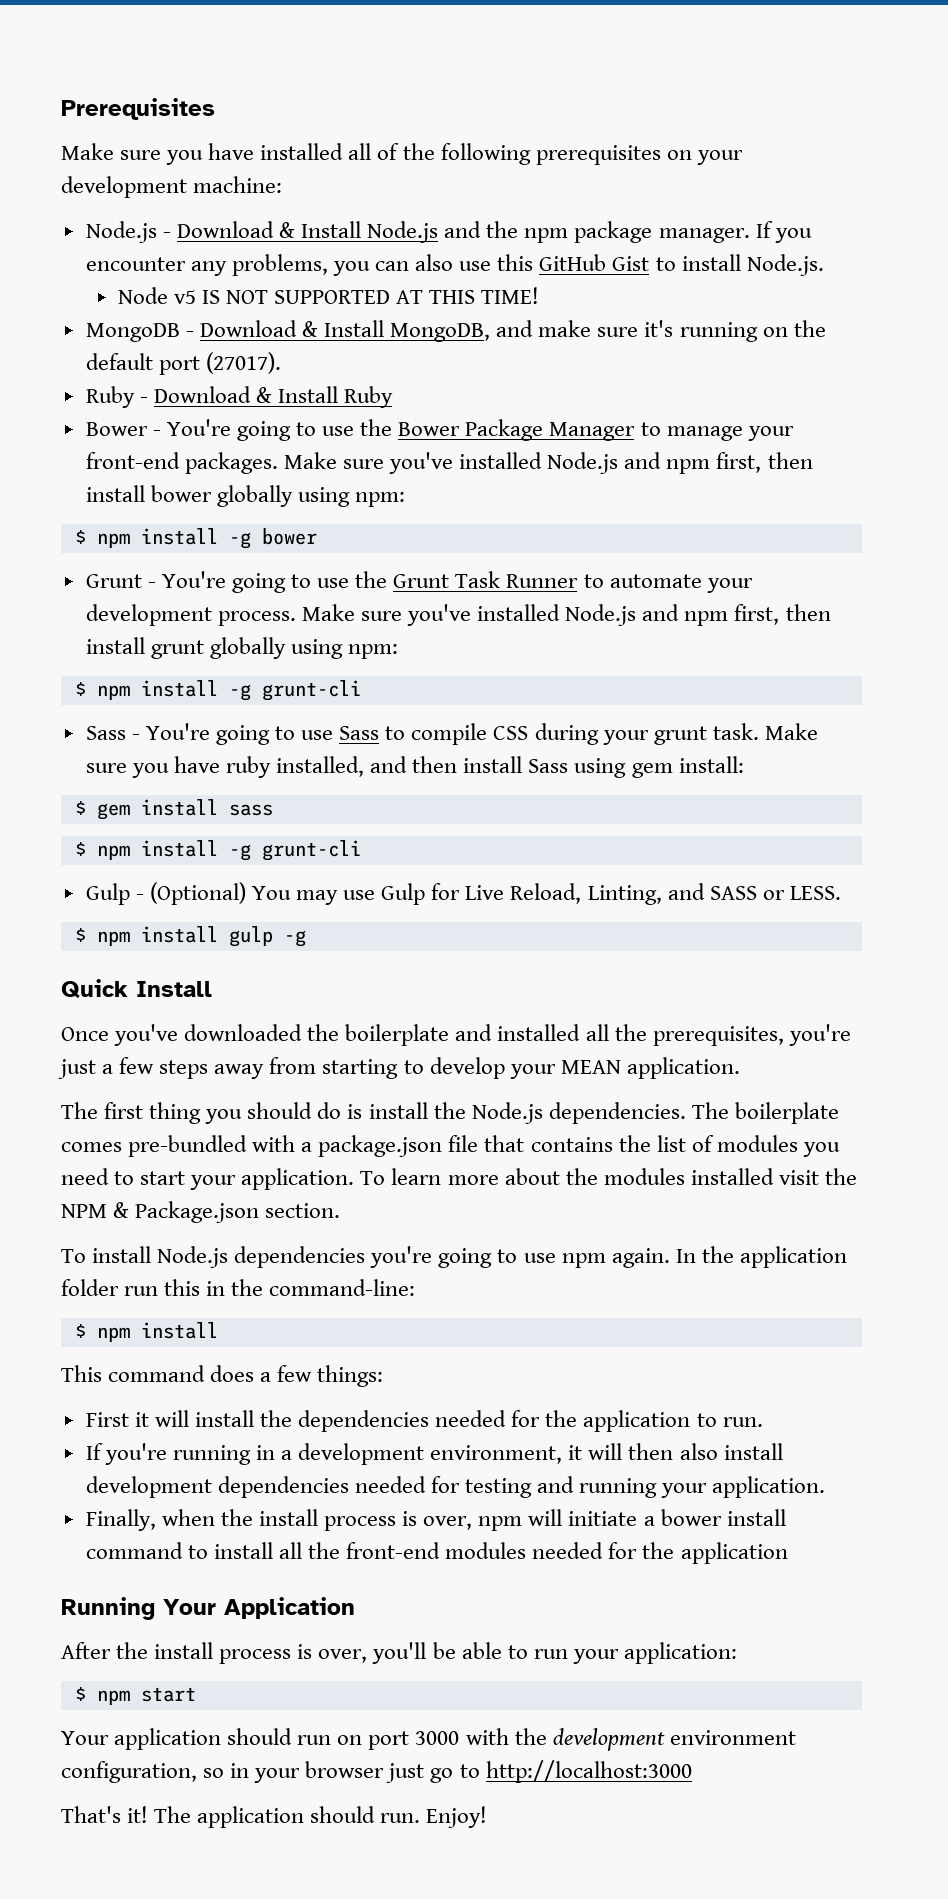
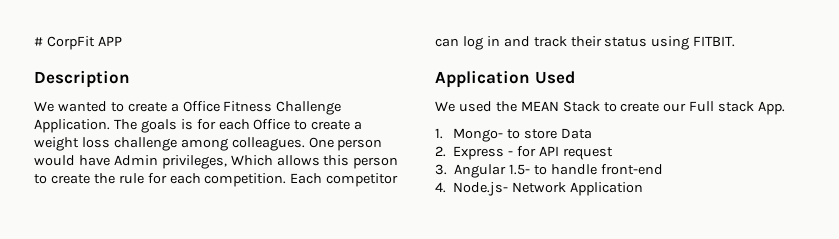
[61,98,215,120] [61,143,743,165] [61,176,283,198] [85,221,812,243] [85,254,824,276] [117,287,540,304] [85,320,826,342] [85,352,281,375] [85,386,394,408] [85,419,794,441] [85,452,813,474] [85,485,406,507] [74,528,317,549] [85,571,753,593] [85,604,831,626] [85,637,399,659] [74,680,361,701] [85,723,818,745] [85,756,744,778] [74,799,273,820] [74,840,361,861] [85,882,841,905] [74,926,306,947] [61,979,212,999] [61,1024,851,1046] [58,1057,740,1079] [61,1102,839,1124] [61,1135,840,1157] [61,1168,857,1190] [61,1201,341,1223] [61,1246,847,1268] [61,1279,416,1296] [74,1322,218,1342] [61,1365,384,1387] [85,1410,763,1432] [85,1443,783,1465] [85,1476,826,1498] [85,1509,786,1531] [85,1542,788,1564] [61,1597,355,1620] [61,1642,737,1664] [74,1687,196,1705] [61,1728,796,1751] [61,1760,692,1783] [61,1806,488,1828] Prerequisites // Make sure you have installed all of the following prerequisites on your development machine: // Node.js - Download & Install Node.js and the npm package manager. If you encounter any problems, you can also use this GitHub Gist to install Node.js. // Node v5 IS NOT SUPPORTED AT THIS TIME! // MongoDB - Download & Install MongoDB, and make sure it's running on the default port (27017). // Ruby - Download & Install Ruby // Bower - You're going to use the Bower Package Manager to manage your front-end packages. Make sure you've installed Node.js and npm first, then install bower globally using npm: // $ npm install -g bower // Grunt - You're going to use the Grunt Task Runner to automate your development process. Make sure you've installed Node.js and npm first, then install grunt globally using npm: // $ npm install -g grunt-cli // Sass - You're going to use Sass to compile CSS during your grunt task. Make sure you have ruby installed, and then install Sass using gem install: // $ gem install sass // $ npm install -g grunt-cli // Gulp - (Optional) You may use Gulp for Live Reload, Linting, and SASS or LESS. // $ npm install gulp -g // Quick Install // Once you've downloaded the boilerplate and installed all the prerequisites, you're just a few steps away from starting to develop your MEAN application. // The first thing you should do is install the Node.js dependencies. The boilerplate comes pre-bundled with a package.json file that contains the list of modules you need to start your application. To learn more about the modules installed visit the NPM & Package.json section. // To install Node.js dependencies you're going to use npm again. In the application folder run this in the command-line: // $ npm install // This command does a few things: // First it will install the dependencies needed for the application to run. // If you're running in a development environment, it will then also install development dependencies needed for testing and running your application. // Finally, when the install process is over, npm will initiate a bower install command to install all the front-end modules needed for the application // Running Your Application // After the install process is over, you'll be able to run your application: // $ npm start // Your application should run on port 3000 with the development environment configuration, so in your browser just go to http://localhost:3000 // That's it! The application should run. Enjoy! -> [34,36,122,50] [34,70,130,88] [34,101,342,115] [34,119,363,133] [34,137,383,151] [34,155,399,169] [34,173,399,187] [435,36,736,50] [435,70,575,88] [435,101,786,115] [435,128,593,142] [435,146,614,160] [435,164,663,178] [435,182,644,196] # CorpFit APP // Description // We wanted to create a Office Fitness Challenge Application. The goals is for each Office to create a weight loss challenge among colleagues. One person would have Admin privileges, Which allows this person to create the rule for each competition. Each competitor can log in and track their status using FITBIT. // Application Used // We used the MEAN Stack to create our Full stack App. // 1. Mongo- to store Data // 2. Express - for API request // 3. Angular 1.5- to handle front-end // 4. Node.js- Network Application

